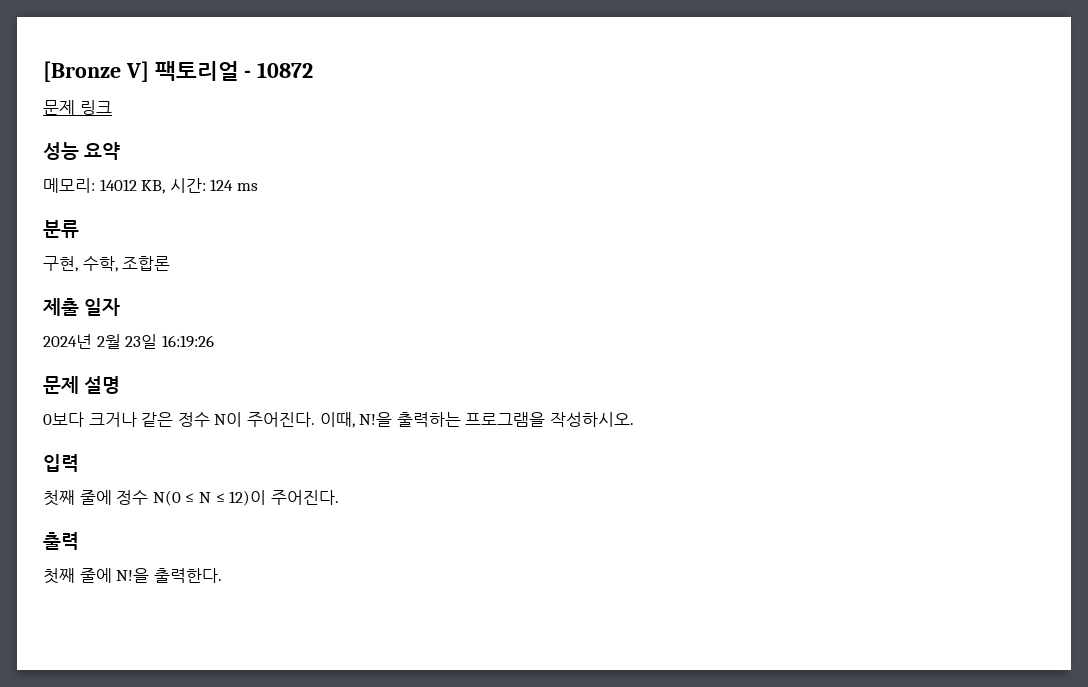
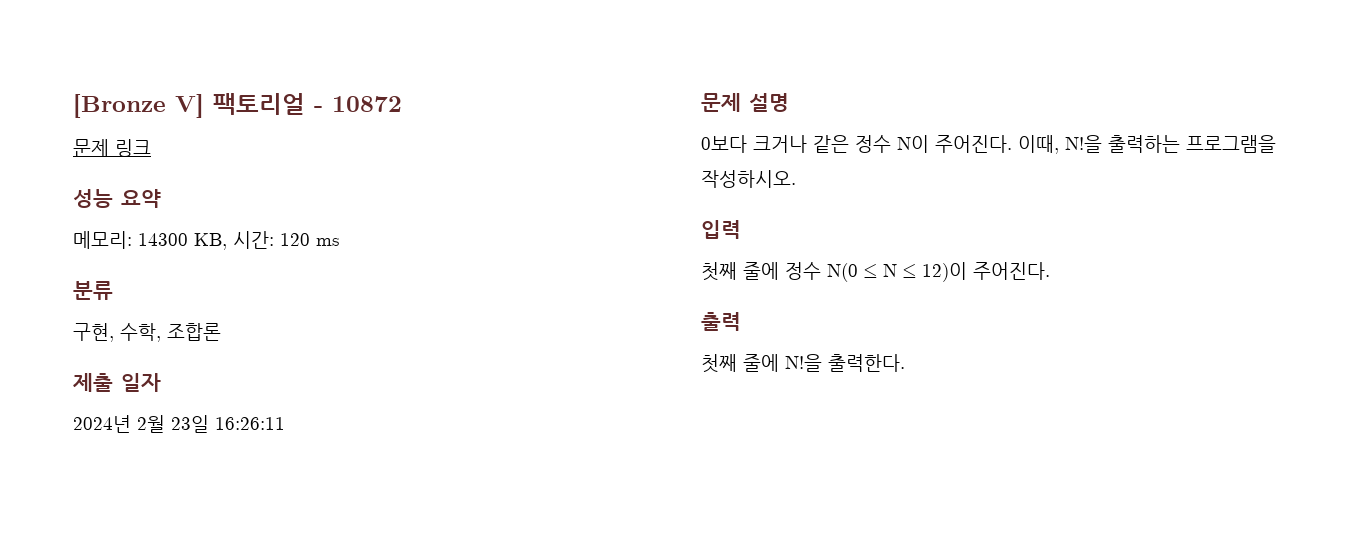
[99,179,137,191] 14012 -> [138,233,188,246] 14300
[210,179,234,191] 124 -> [280,233,310,246] 120
[161,335,214,348] 16:19:26 -> [215,417,285,430] 16:26:11

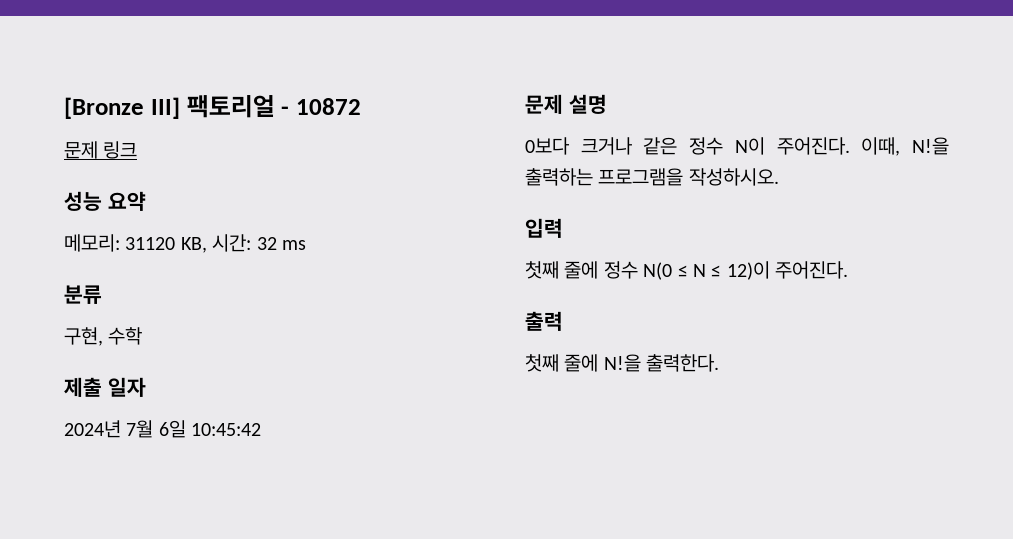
[175,94,204,118] V] -> [150,97,180,119] III]
[138,233,188,246] 14300 -> [125,237,176,250] 31120
[280,233,310,246] 120 -> [256,237,277,250] 32
[120,323,221,342] 수학, 조합론 -> [108,327,143,345] 수학
[137,415,285,433] 2월 23일 16:26:11 -> [126,420,262,438] 7월 6일 10:45:42

